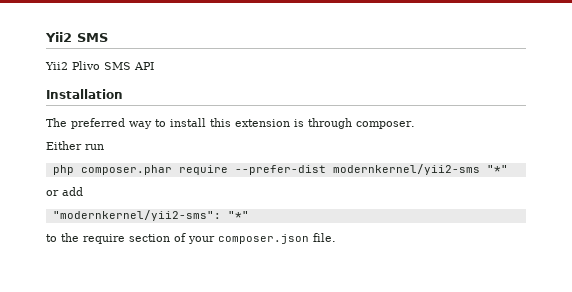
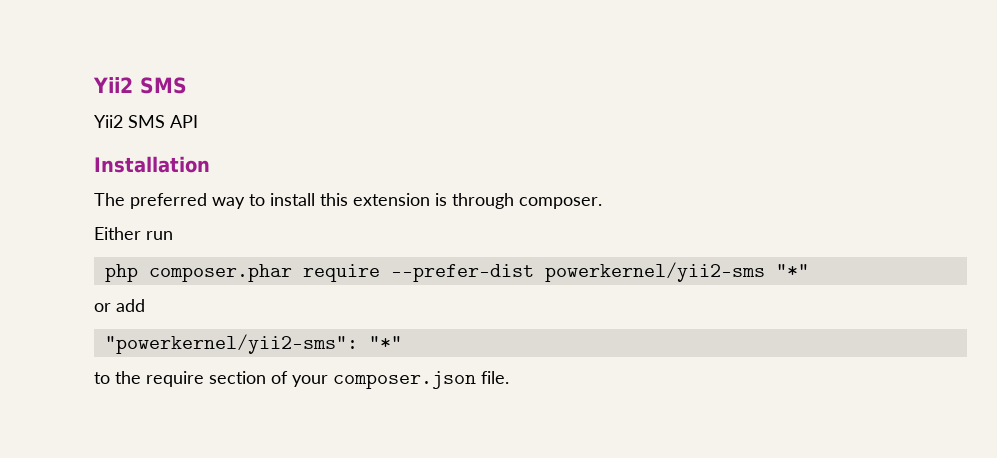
[72,61,100,70] Plivo -> (123, 121) none
[332,164,480,175] modernkernel/yii2-sms -> [544,262,765,282] powerkernel/yii2-sms
[52,210,221,221] "modernkernel/yii2-sms": -> [104,334,358,354] "powerkernel/yii2-sms":

